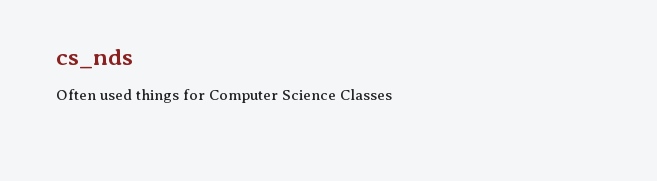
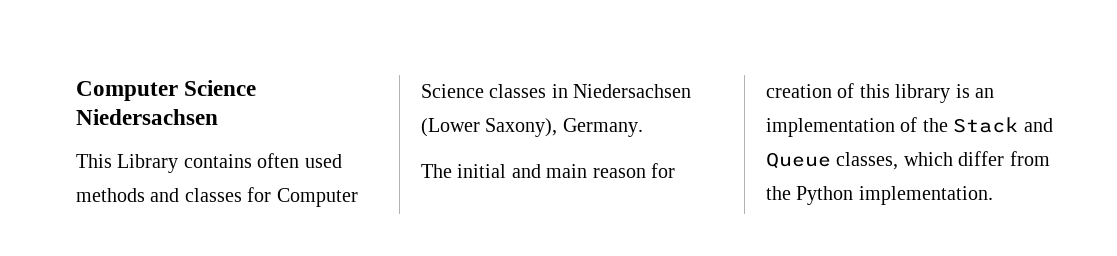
[56,49,133,69] [56,89,393,103] cs_nds // Often used things for Computer Science Classes -> [76,80,257,101] [76,109,218,125] [76,153,342,173] [76,187,358,207] [421,84,692,98] [421,118,643,137] [421,163,675,178] [766,83,994,103] [766,117,1053,137] [766,151,1050,170] [766,186,993,205] Computer Science Niedersachsen // This Library contains often used methods and classes for Computer Science classes in Niedersachsen (Lower Saxony), Germany. // The initial and main reason for creation of this library is an implementation of the Stack and Queue classes, which differ from the Python implementation.

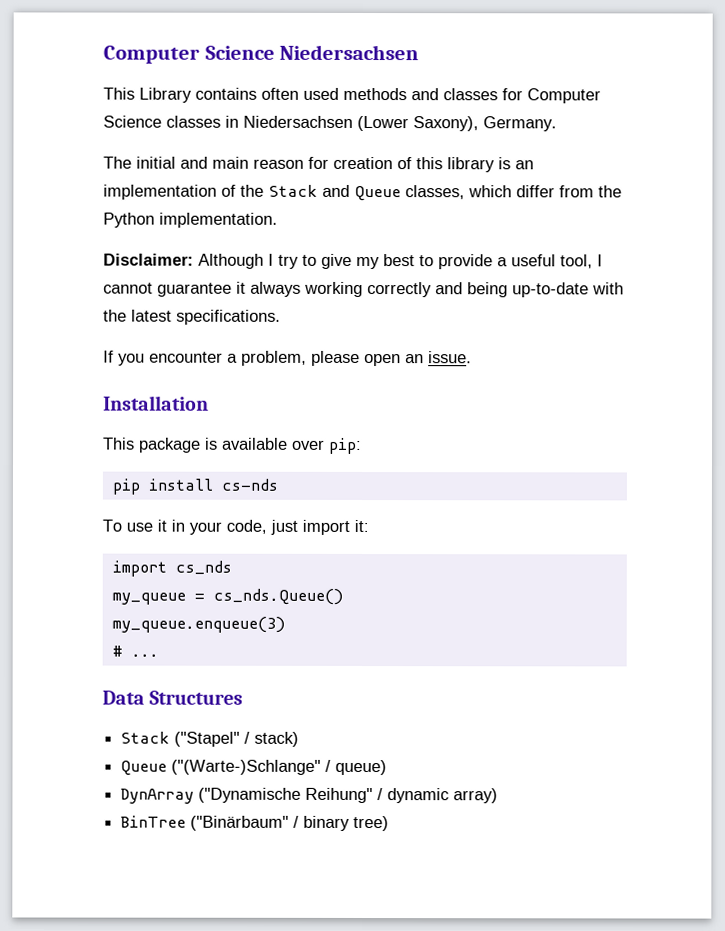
(993, 195) none -> [103,253,603,270] [103,281,624,298] [103,309,281,325] [103,350,472,367] [103,395,209,411] [103,437,362,454] [111,478,278,495] [102,519,369,535] [111,560,232,577] [111,588,343,605] [111,616,285,633] [111,645,159,657] [102,690,244,705] [120,731,300,747] [120,759,388,776] [120,787,499,804] [120,815,390,832] // Disclaimer: Although I try to give my best to provide a useful tool, I cannot guarantee it always working correctly and being up-to-date with the latest specifications. // If you encounter a problem, please open an issue. // Installation // This package is available over pip: // pip install cs-nds // To use it in your code, just import it: // import cs_nds // my_queue = cs_nds.Queue() // my_queue.enqueue(3) // # ... // Data Structures // Stack ("Stapel" / stack) // Queue ("(Warte-)Schlange" / queue) // DynArray ("Dynamische Reihung" / dynamic array) // BinTree ("Binärbaum" / binary tree)

